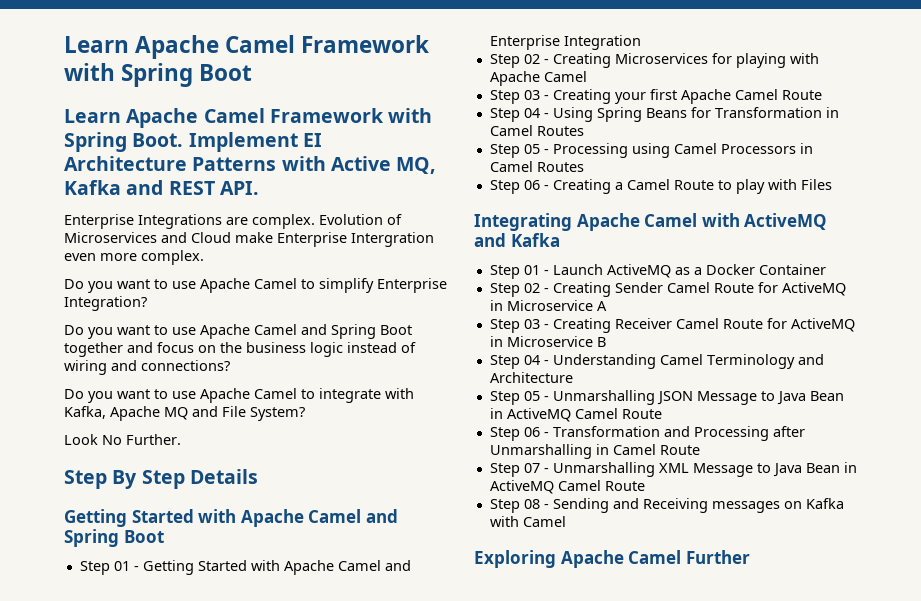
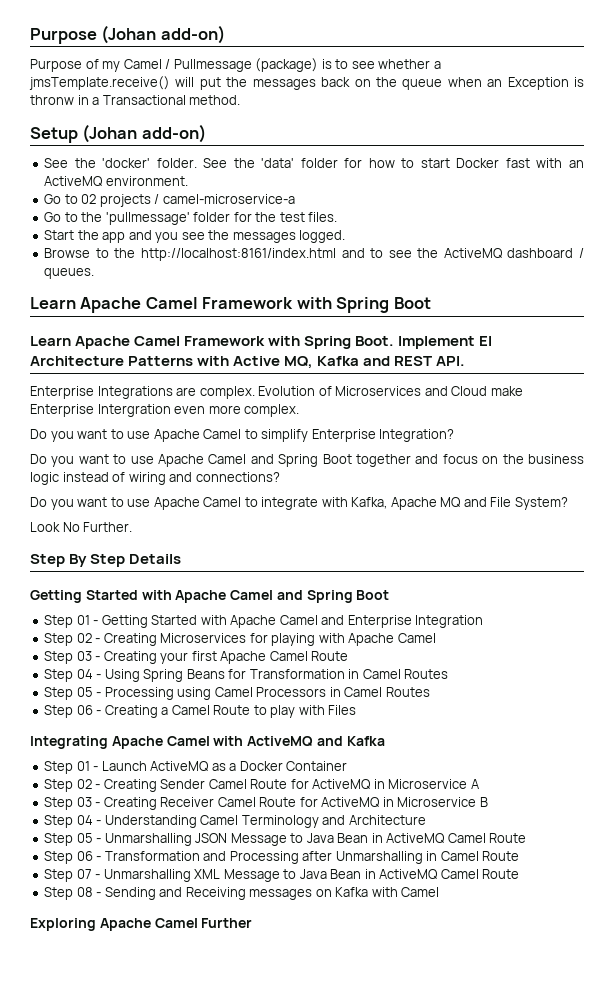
(64, 44) none -> [30,25,225,44] [30,58,441,72] [29,76,585,90] [30,95,241,105] [30,124,206,143] [44,158,584,168] [44,176,188,187] [44,194,295,207] [44,212,338,225] [44,230,346,243] [44,248,584,261] [44,268,95,279] Purpose (Johan add-on) // Purpose of my Camel / Pullmessage (package) is to see whether a jmsTemplate.receive() will put the messages back on the queue when an Exception is thronw in a Transactional method. // Setup (Johan add-on) // See the 'docker' folder. See the 'data' folder for how to start Docker fast with an ActiveMQ environment. // Go to 02 projects / camel-microservice-a // Go to the 'pullmessage' folder for the test files. // Start the app and you see the messages logged. // Browse to the http://localhost:8161/index.html and to see the ActiveMQ dashboard / queues. //

